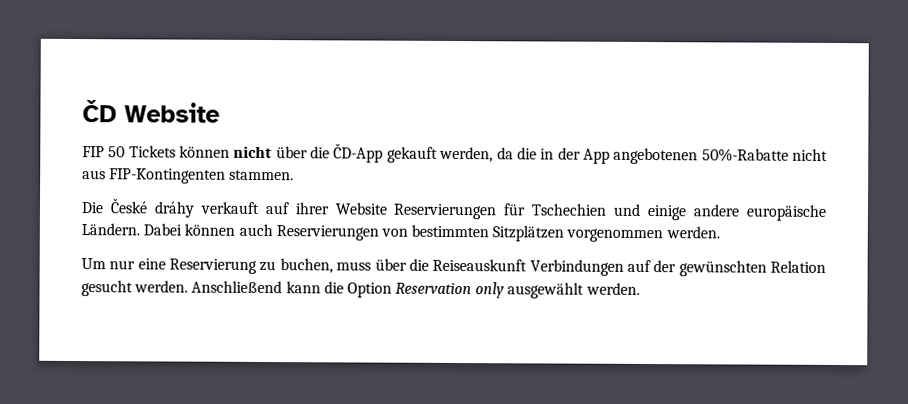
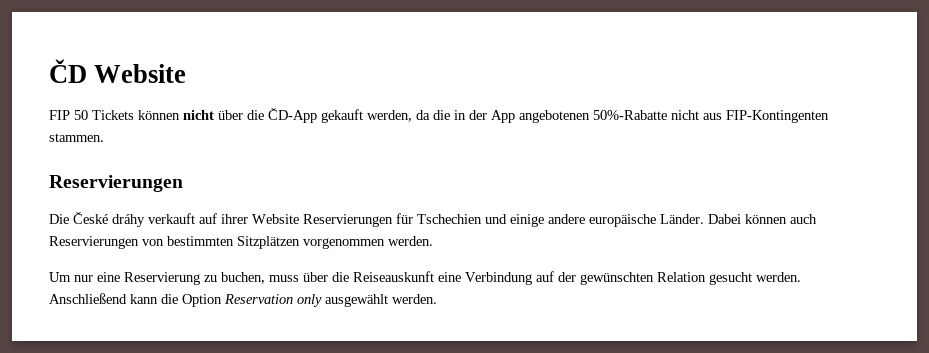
(295, 175) none -> [49,175,183,192] // Reservierungen
[81,223,140,236] Ländern. -> [660,214,704,224] Länder.
[529,259,624,276] Verbindungen -> [438,272,532,285] eine Verbindung

